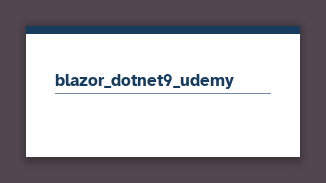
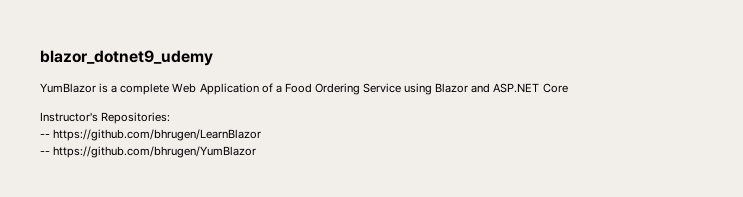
(234, 81) none -> [40,83,568,95] [40,112,171,124] [40,129,262,141] [40,146,257,158] // YumBlazor is a complete Web Application of a Food Ordering Service using Blazor and ASP.NET Core // Instructor's Repositories: // -- https://github.com/bhrugen/LearnBlazor // -- https://github.com/bhrugen/YumBlazor

